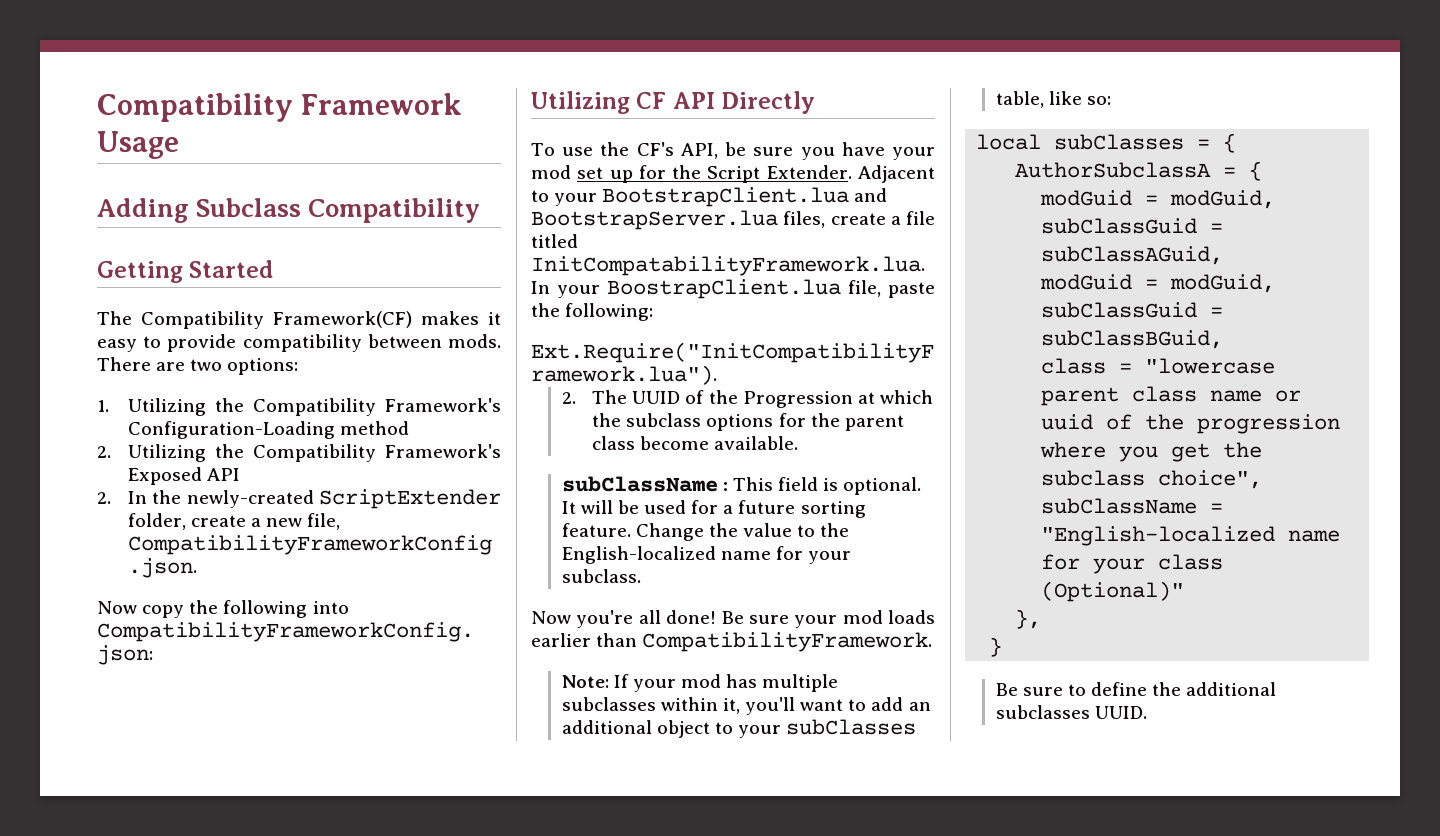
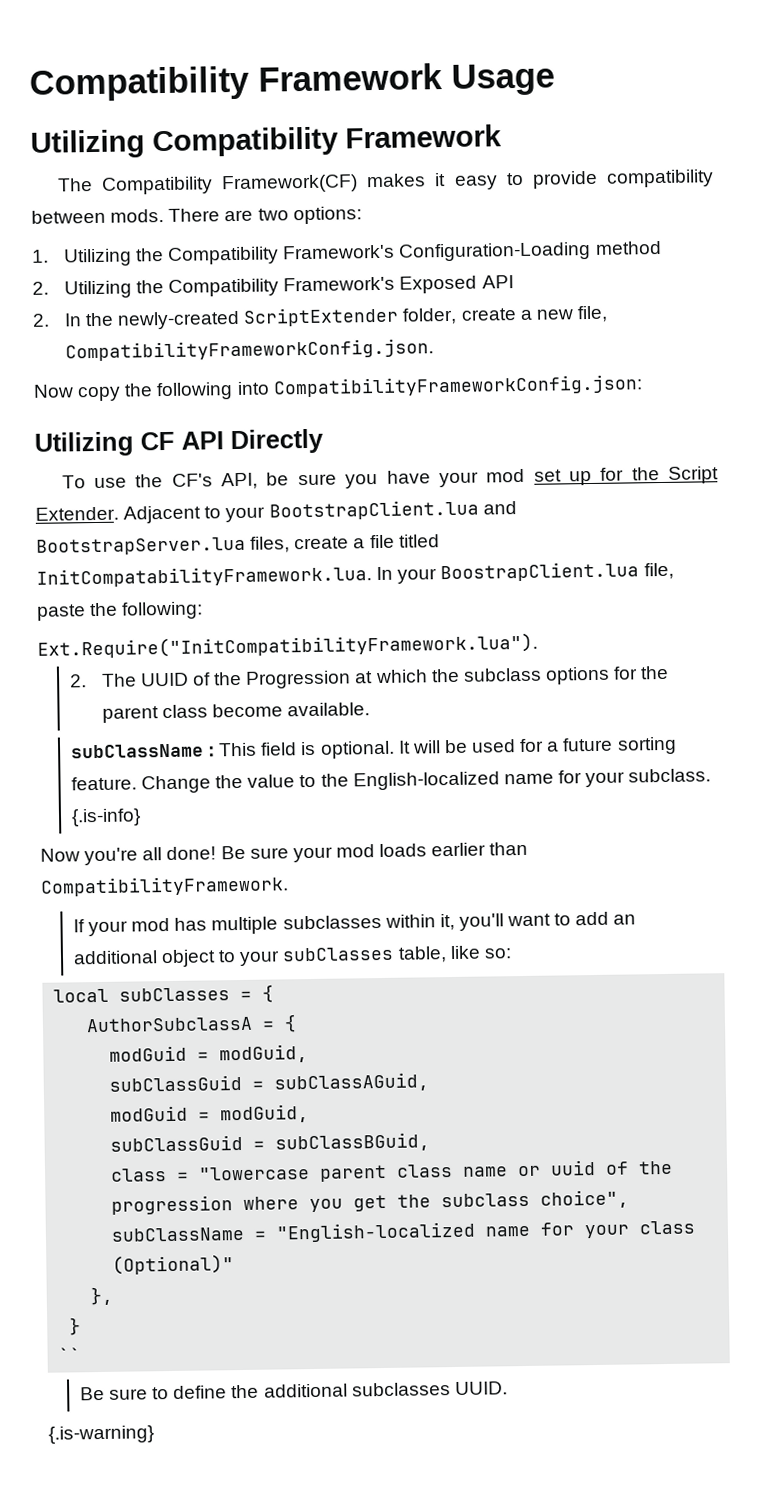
[97,198,481,223] [97,260,274,283] Adding Subclass Compatibility // Getting Started -> [30,124,502,159] Utilizing Compatibility Framework
(641, 576) none -> [70,808,141,827] {.is-info}
[561,675,609,688] Note: -> (289, 886) none
(1003, 647) none -> [58,1347,82,1363] // ``
(1147, 712) none -> [48,1425,154,1444] // {.is-warning}

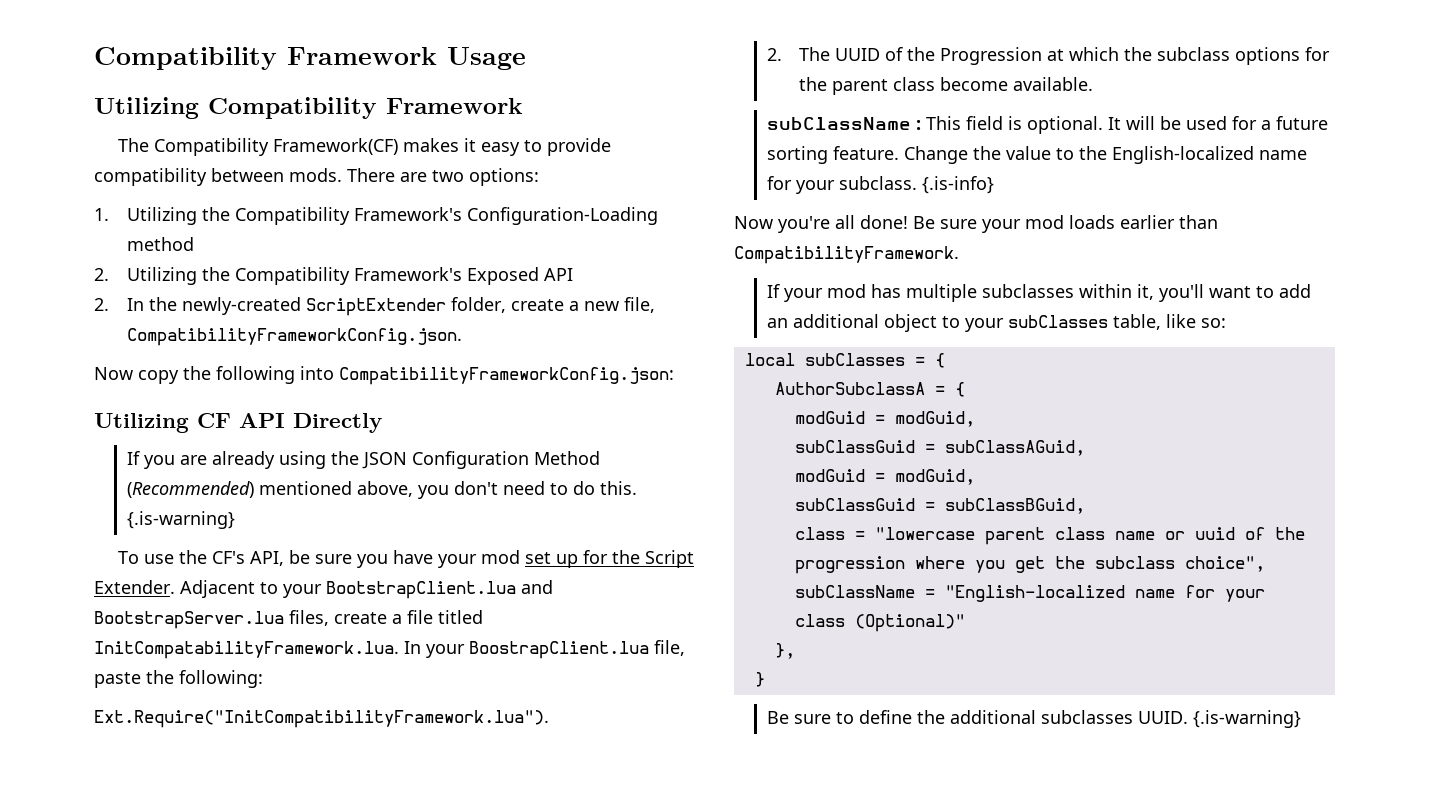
(324, 441) none -> [126,451,600,469] [126,481,637,499] [126,511,235,529] // If you are already using the JSON Configuration Method (Recommended) mentioned above, you don't need to do this. {.is-warning}
[58,1347,82,1363] // `` -> (765, 679) none
(508, 1388) // -> (1188, 717) none

